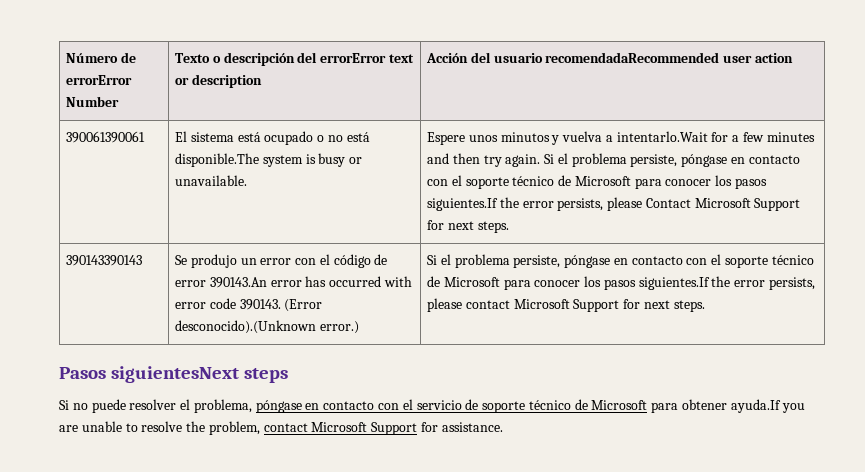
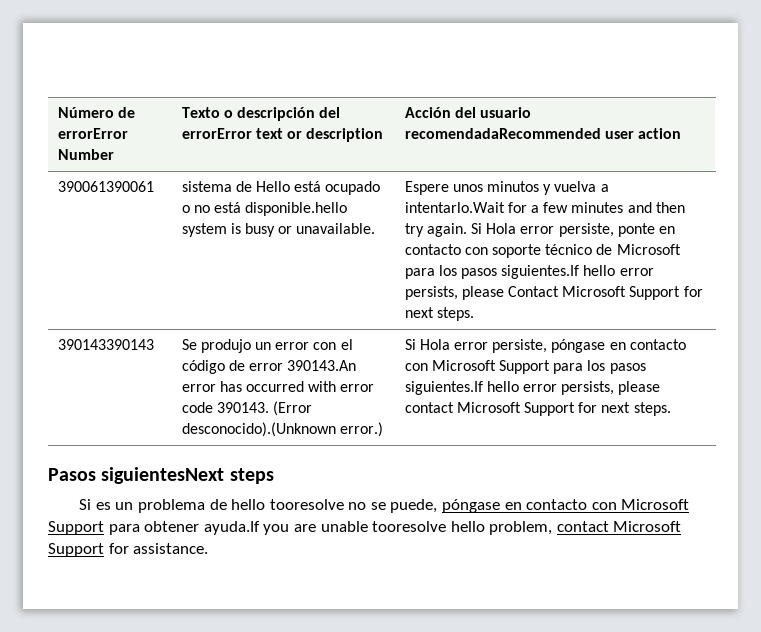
[174,131,234,142] El sistema -> [181,181,291,192] sistema de Hello
[174,153,259,167] disponible.The -> [245,202,348,216] disponible.hello
[557,153,800,167] [426,175,767,189] [426,197,519,211] el problema persiste, póngase en contacto con el soporte técnico de Microsoft para conocer los pasos siguientes.If the -> [486,223,675,237] [404,244,681,258] [404,265,616,279] Hola error persiste, ponte en contacto con soporte técnico de Microsoft para los pasos siguientes.If hello
[440,254,814,268] [426,276,731,290] el problema persiste, póngase en contacto con el soporte técnico de Microsoft para conocer los pasos siguientes.If the -> [419,339,686,353] [404,360,646,374] [404,381,519,395] Hola error persiste, póngase en contacto con Microsoft Support para los pasos siguientes.If hello
[72,399,648,413] no puede resolver el problema, póngase en contacto con el servicio de soporte técnico de Microsoft -> [95,499,690,513] [48,521,104,535] es un problema de hello tooresolve no se puede, póngase en contacto con Microsoft Support
[125,421,206,432] to resolve the -> [372,521,485,532] tooresolve hello

